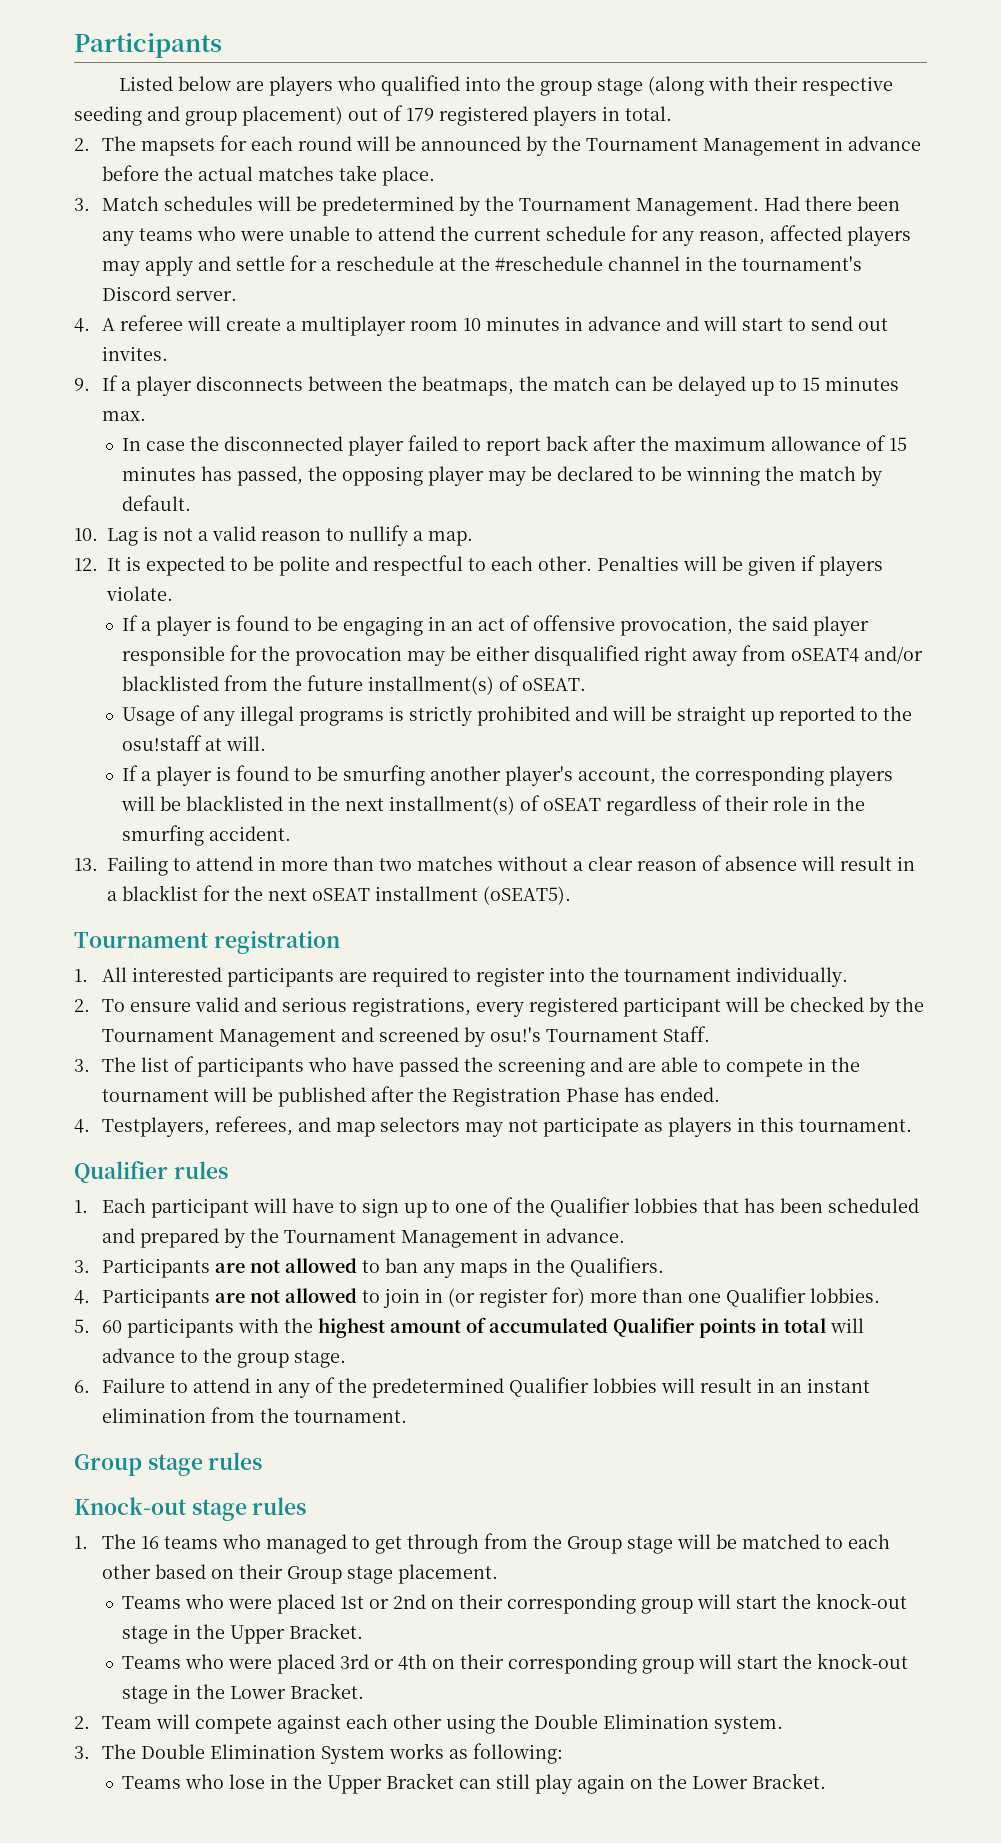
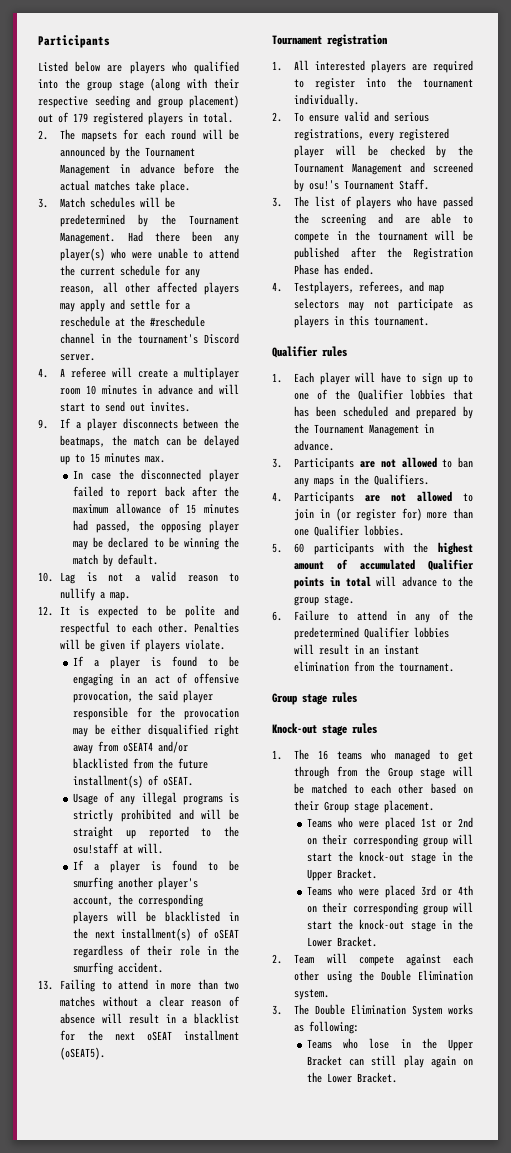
[139,228,194,241] teams -> [60,248,106,261] player(s)
(766, 238) none -> [102,282,150,293] all other
[200,466,232,481] has -> [73,520,89,531] had
[227,967,335,987] participants -> [371,60,407,73] players
[623,997,722,1017] participant -> [294,145,325,158] player
[197,1057,305,1077] participants -> [356,196,392,209] players
[151,1198,250,1218] participant -> [319,372,350,385] player

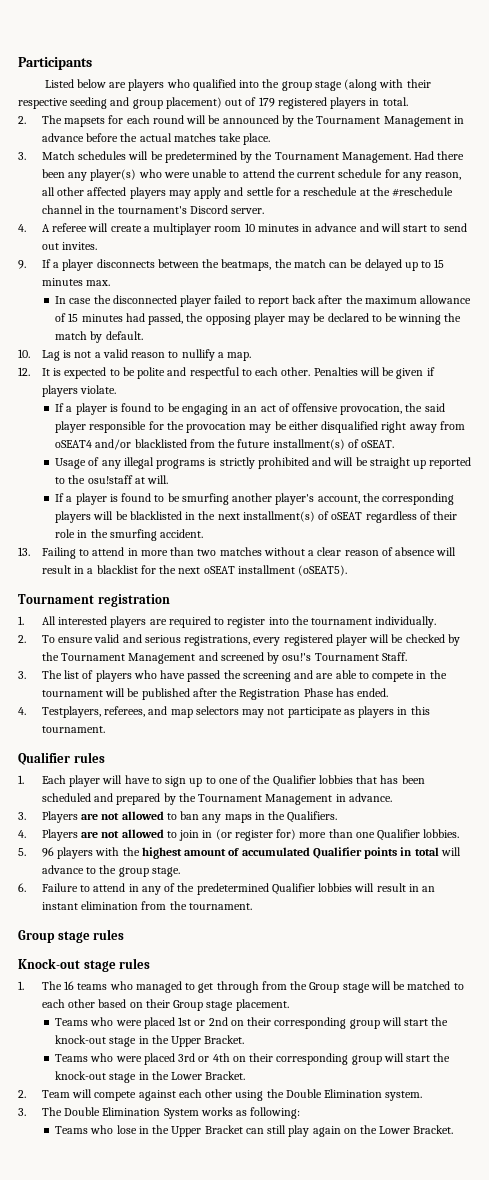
[294,458,355,470] Participants -> [41,811,78,823] Players
[294,492,355,504] Participants -> [41,829,78,841] Players
[294,543,375,555] 60 participants -> [41,847,94,859] 96 players

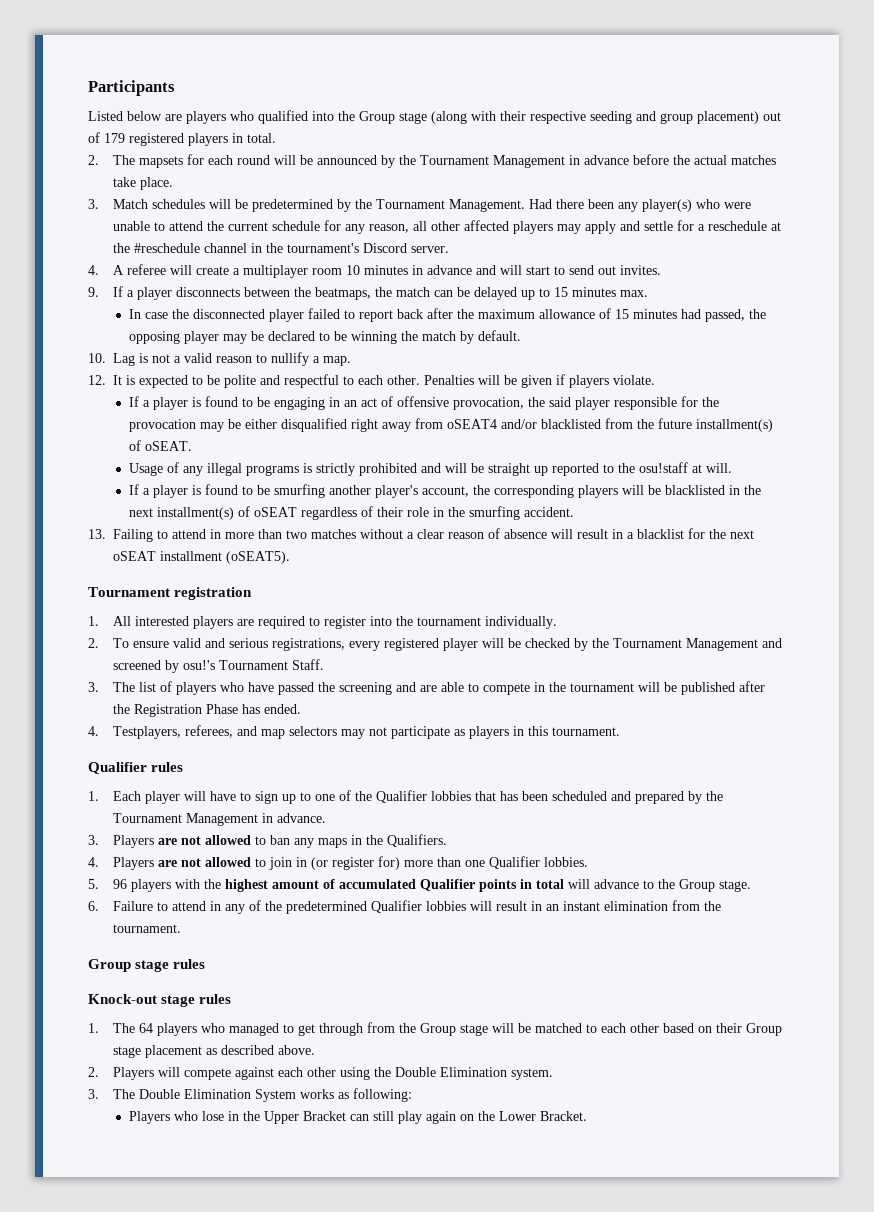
[281,81,312,91] group -> [359,111,395,124] Group
[118,867,149,877] group -> [679,879,716,892] Group
[64,981,108,990] 16 teams -> [139,1023,198,1036] 64 players
[235,999,289,1011] [55,1017,449,1029] [55,1035,245,1047] [55,1053,451,1065] [55,1071,246,1083] [18,1090,70,1098] placement. // Teams who were placed 1st or 2nd on their corresponding group will start the knock-out stage in the Upper Bracket. // Teams who were placed 3rd or 4th on their corresponding group will start the knock-out stage in the Lower Bracket. // 2. Team -> [145,1045,316,1058] [88,1067,155,1080] placement as described above. // 2. Players
[55,1126,89,1134] Teams -> [128,1111,170,1124] Players

